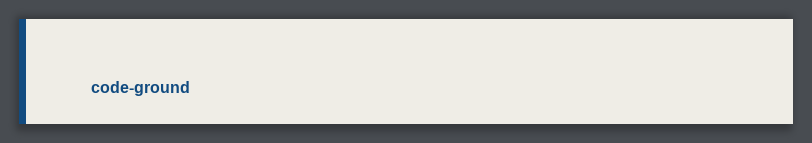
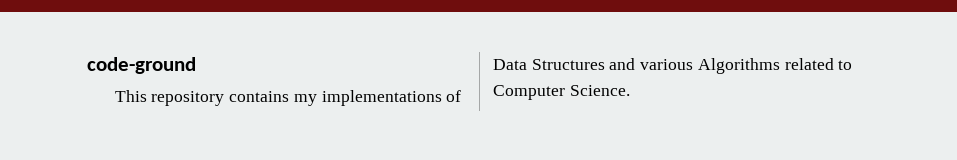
(190, 88) none -> [114,90,462,106] [493,58,853,74] [493,85,630,100] // This repository contains my implementations of Data Structures and various Algorithms related to Computer Science.

